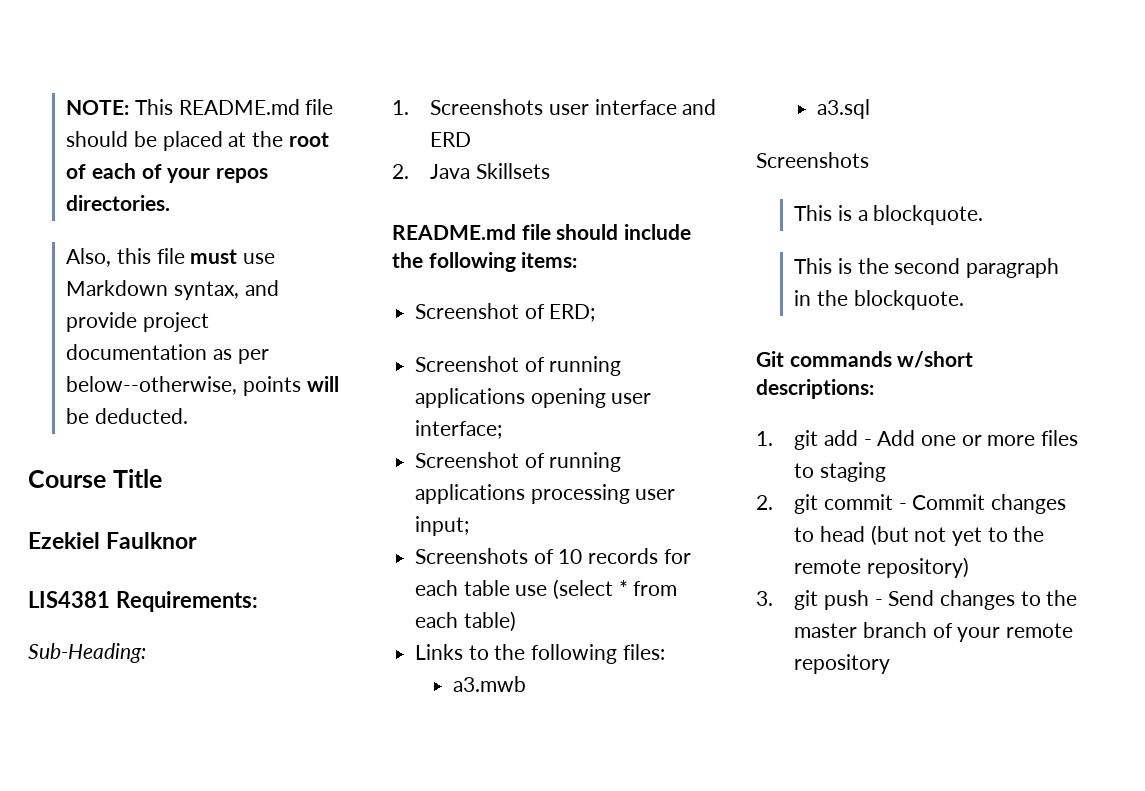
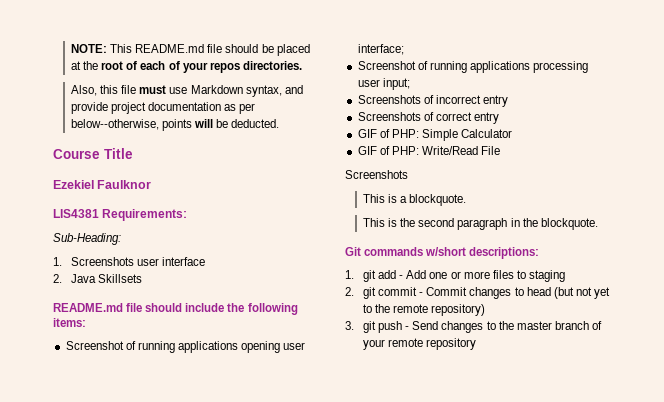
[682,99,717,115] [430,132,472,147] and ERD -> (206, 261) none
[415,303,596,322] // Screenshot of ERD; -> (86, 322) none
[558,548,691,564] [415,579,678,600] [415,611,516,632] [415,644,665,664] [453,676,527,692] [817,99,871,119] 10 records for each table use (select * from each table) // Links to the following files: // a3.mwb // a3.sql -> [435,95,508,107] [357,112,499,124] [357,129,513,141] [357,146,501,155] incorrect entry // Screenshots of correct entry // GIF of PHP: Simple Calculator // GIF of PHP: Write/Read File

